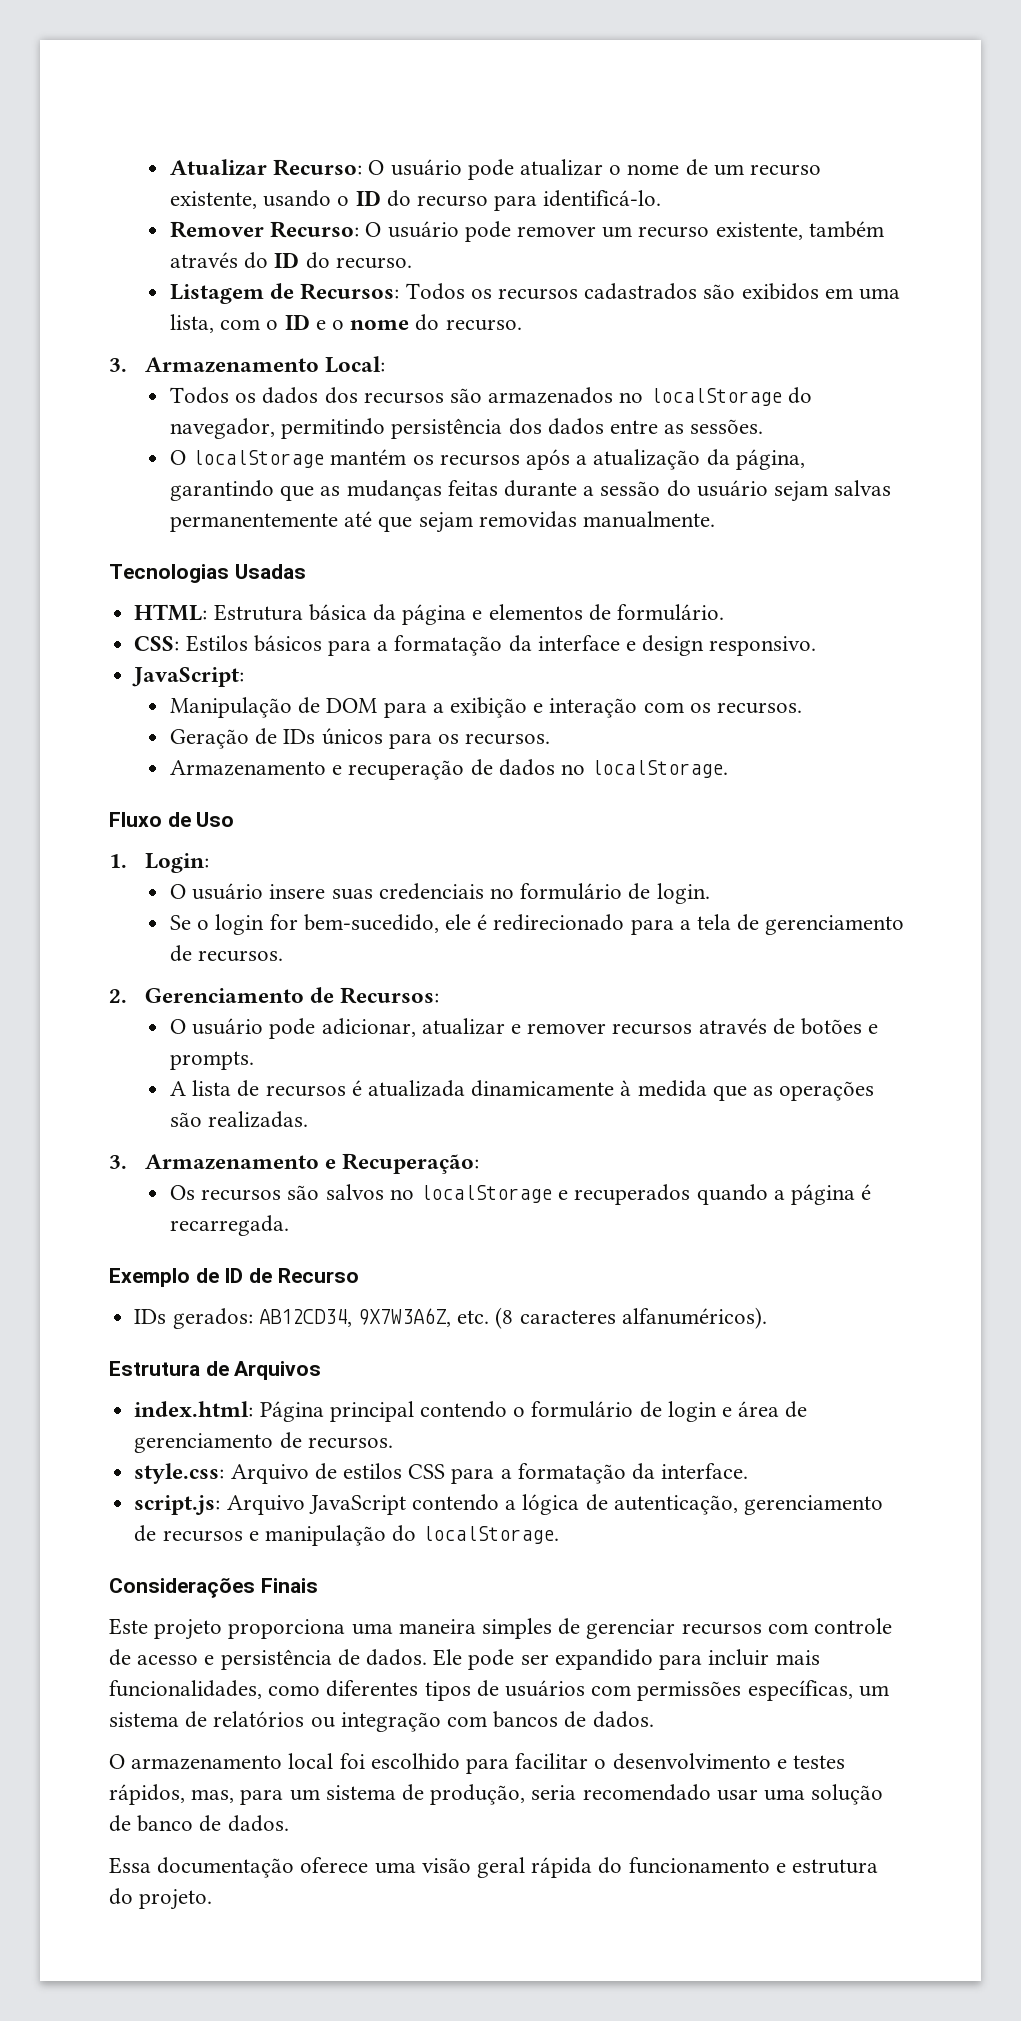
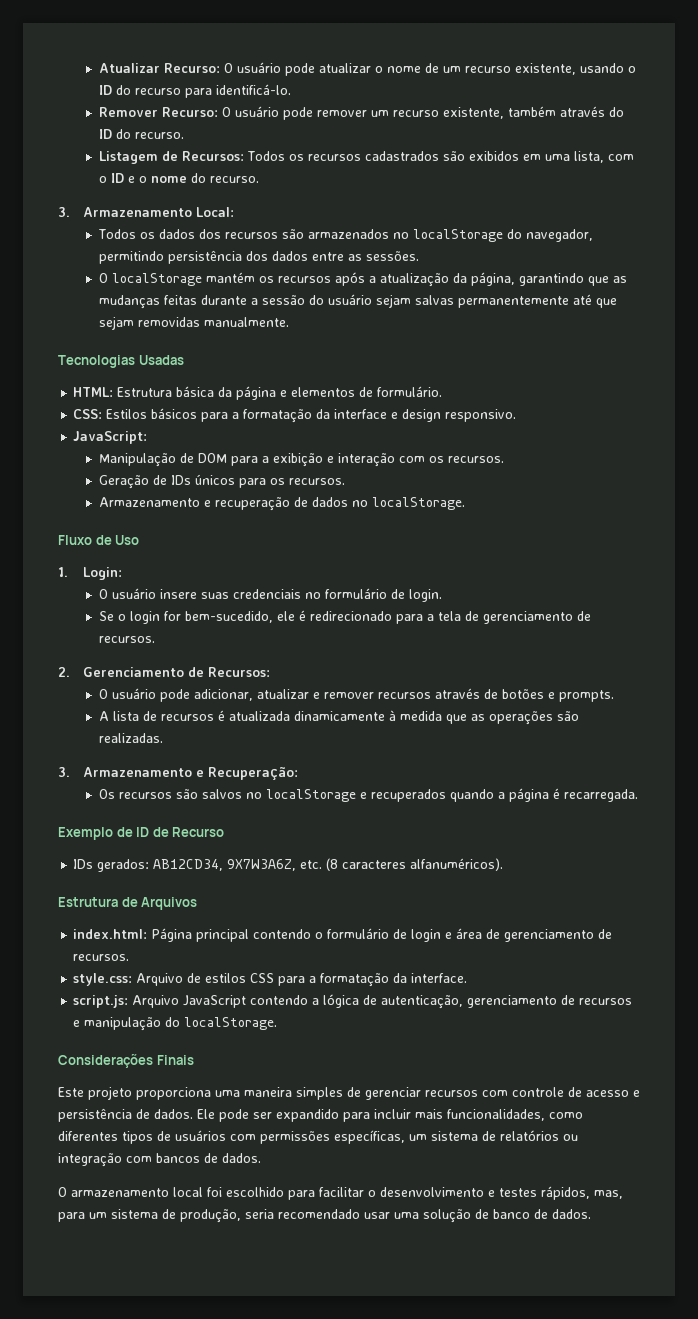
[109,1857,879,1878] [109,1888,213,1910] // Essa documentação oferece uma visão geral rápida do funcionamento e estrutura do projeto. -> (591, 1214) none

